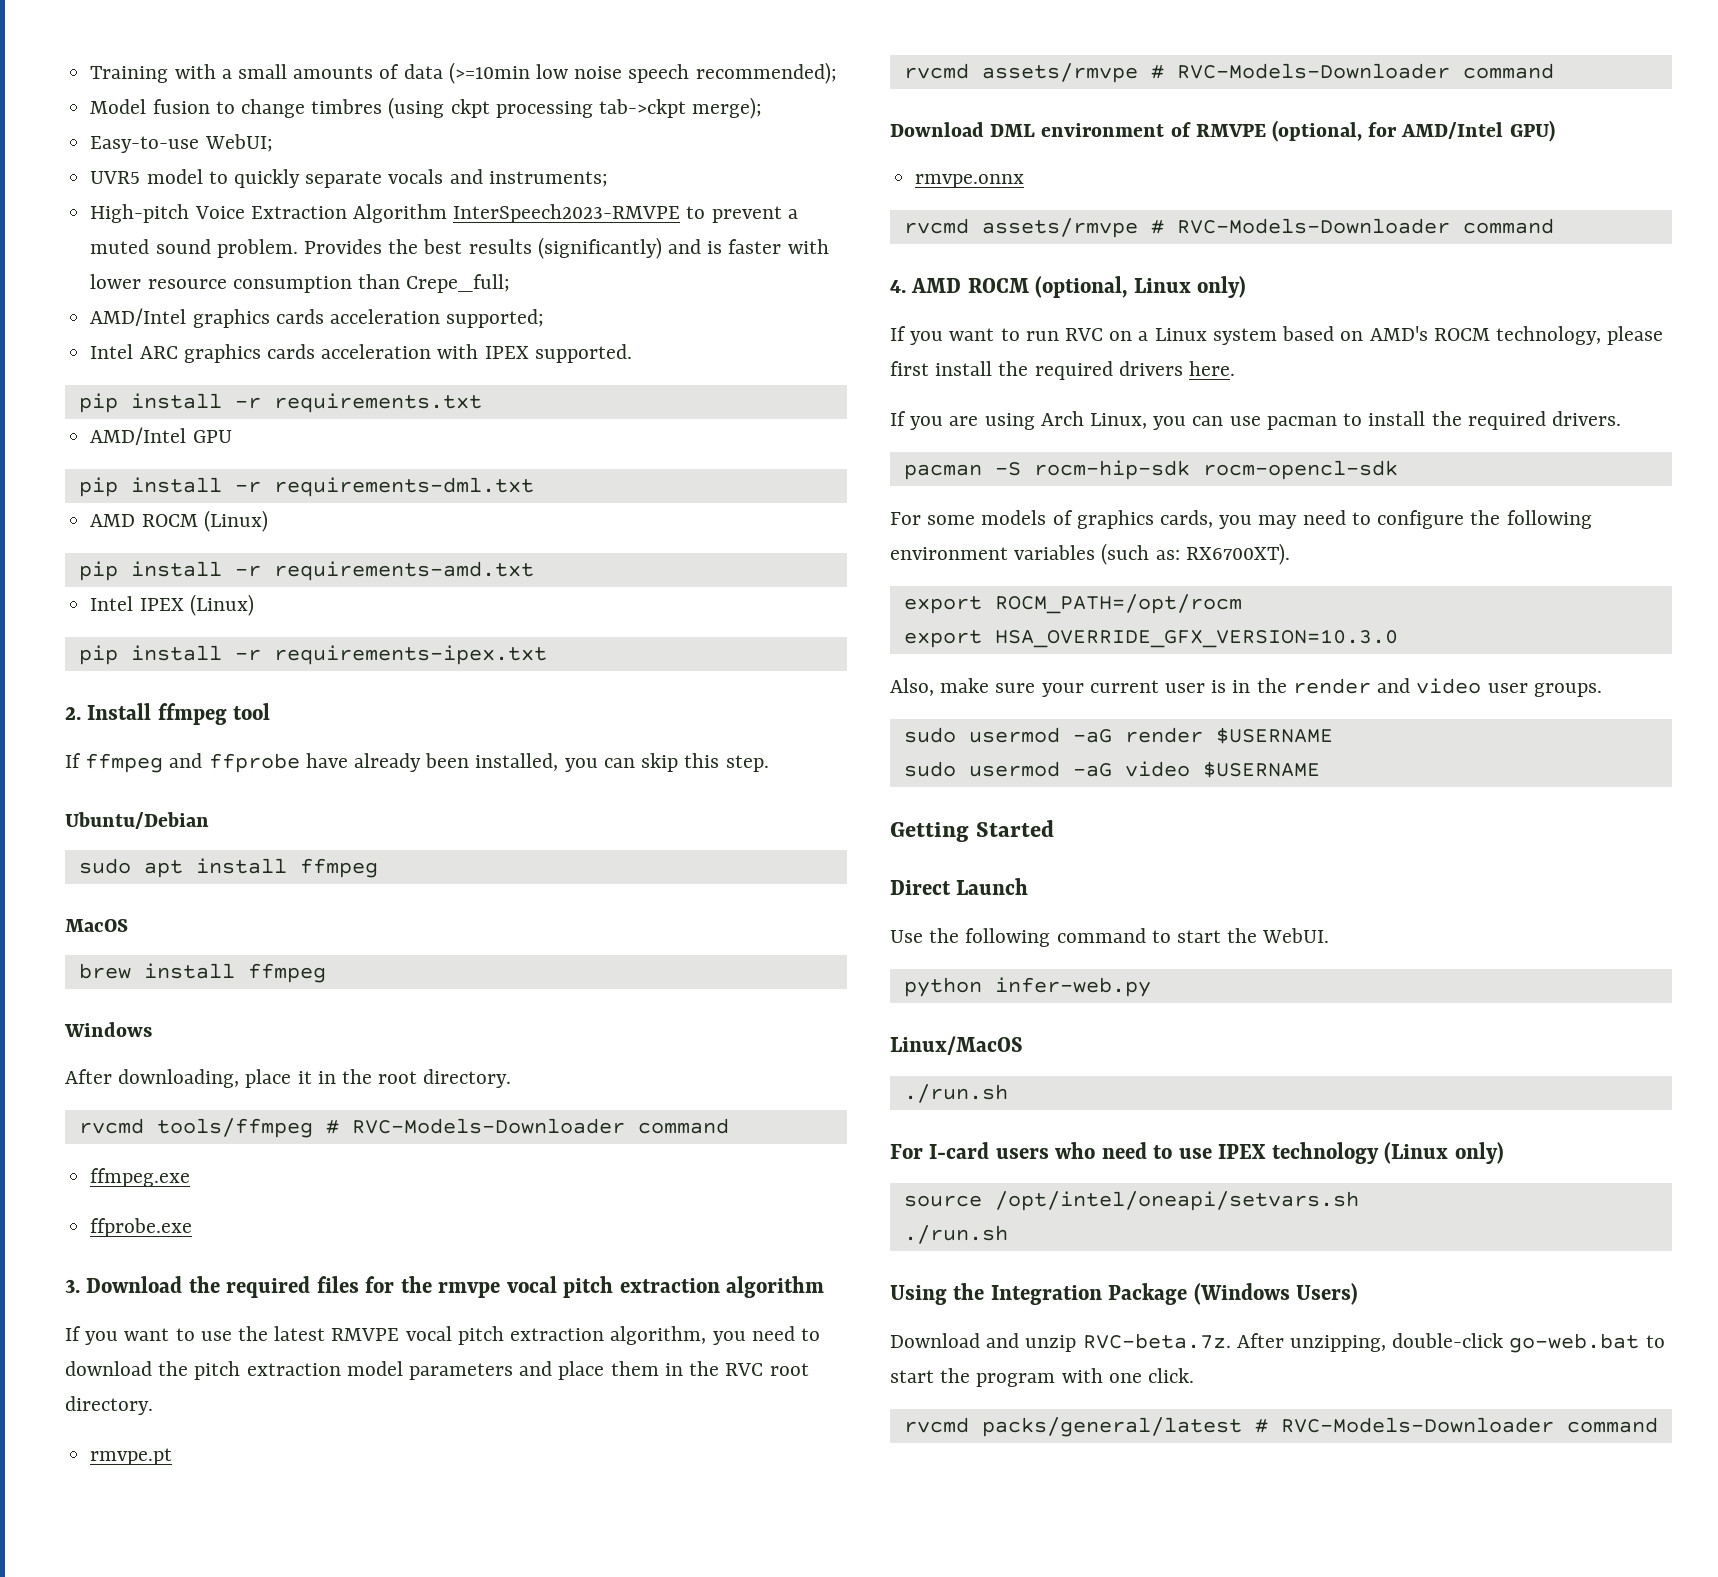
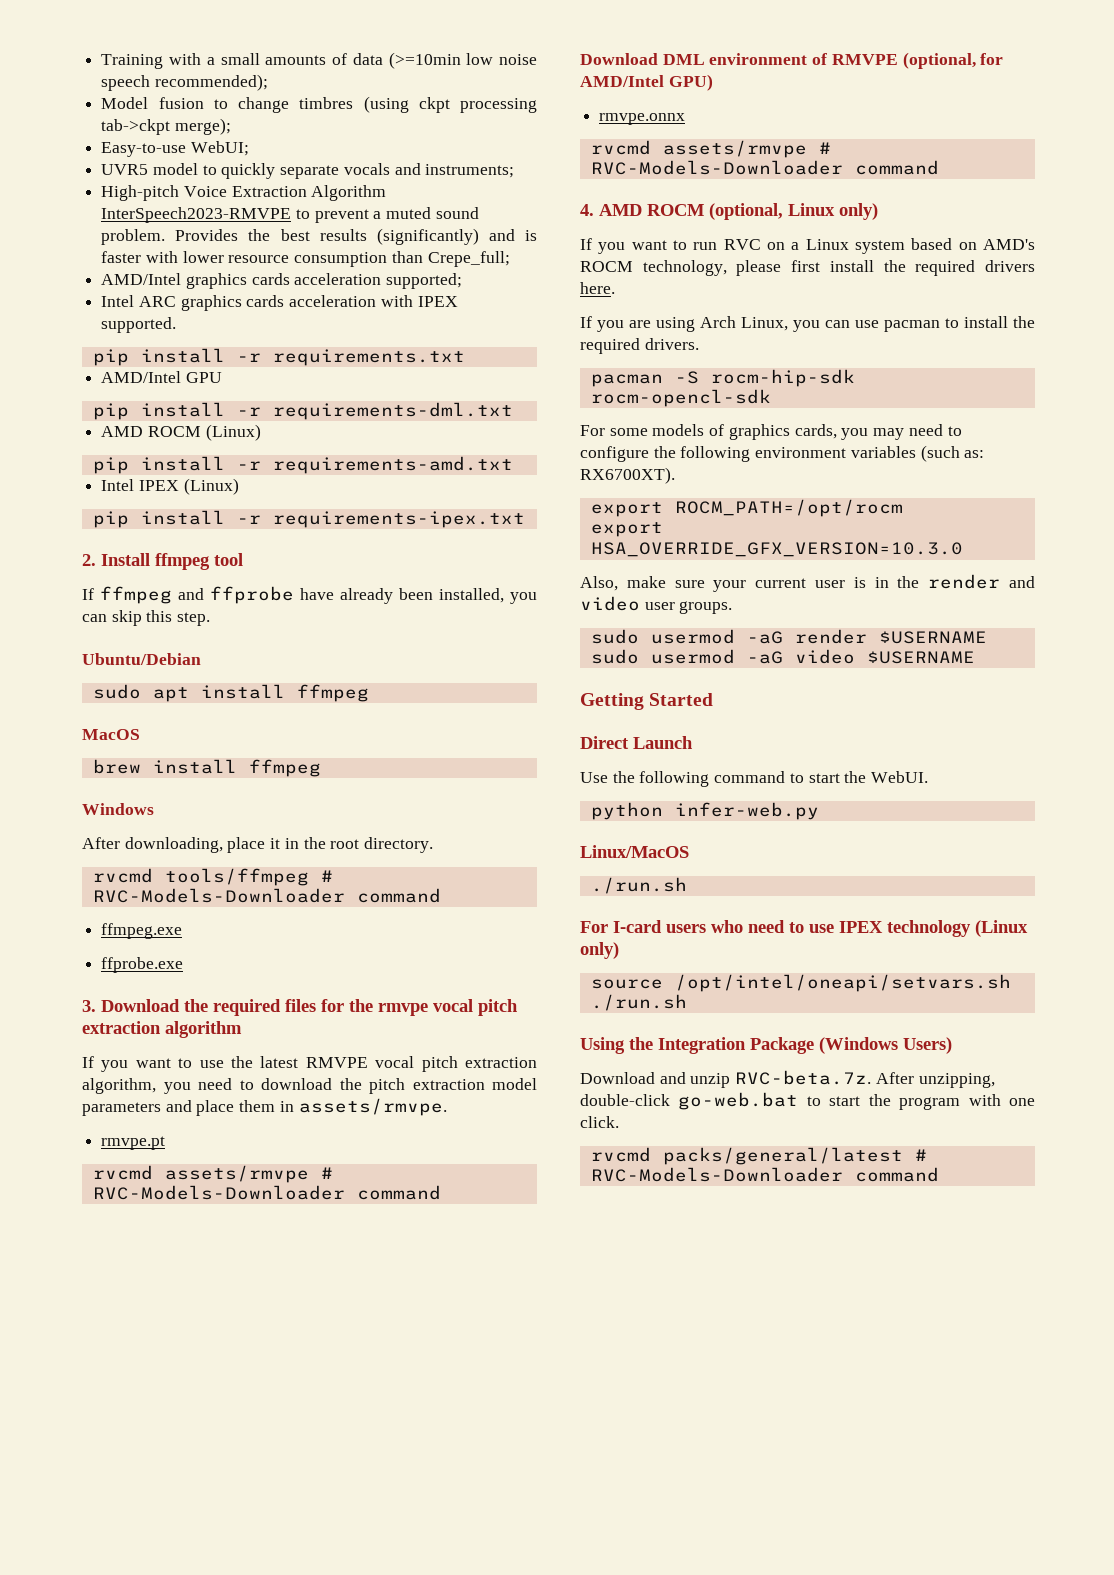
[689,1361,809,1376] [65,1396,153,1415] the RVC root directory. -> [298,1098,447,1116] assets/rmvpe.

